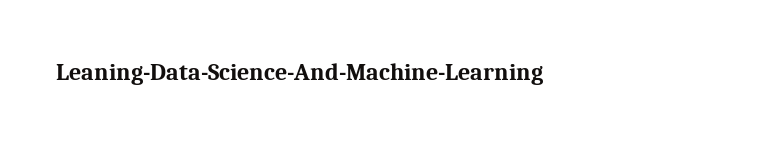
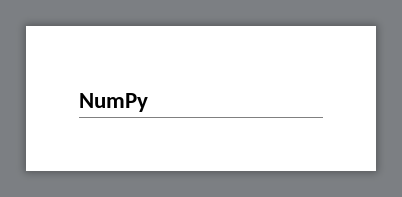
[56,63,543,85] Leaning-Data-Science-And-Machine-Learning -> [79,93,148,112] NumPy

